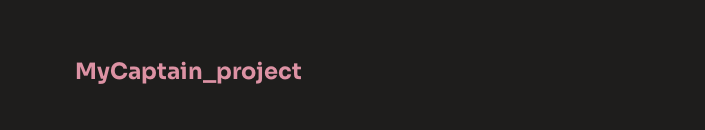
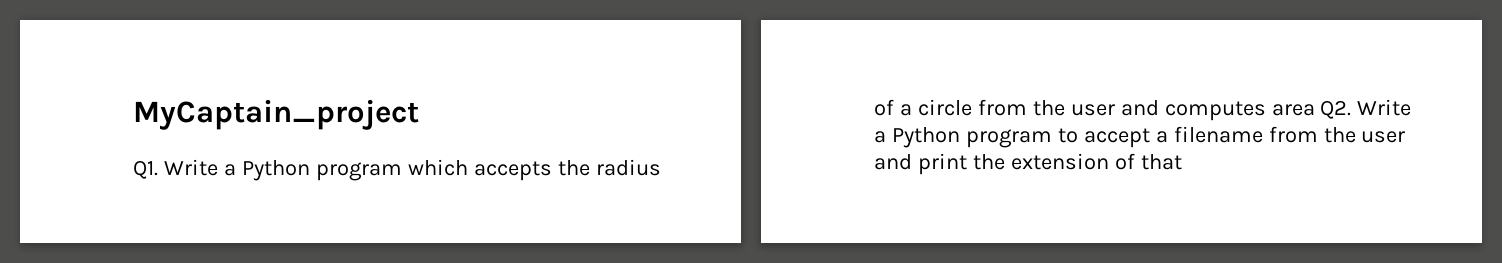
(302, 72) none -> [133,159,661,181] [874,99,1412,121] [874,126,1406,148] [874,153,1182,175] // Q1. Write a Python program which accepts the radius of a circle from the user and computes area Q2. Write a Python program to accept a filename from the user and print the extension of that

